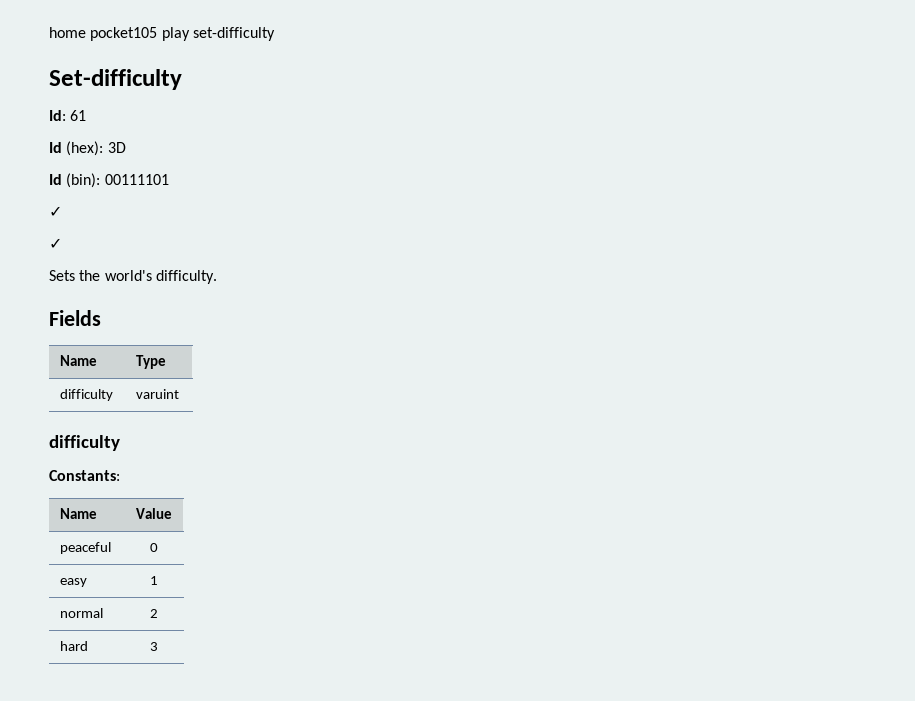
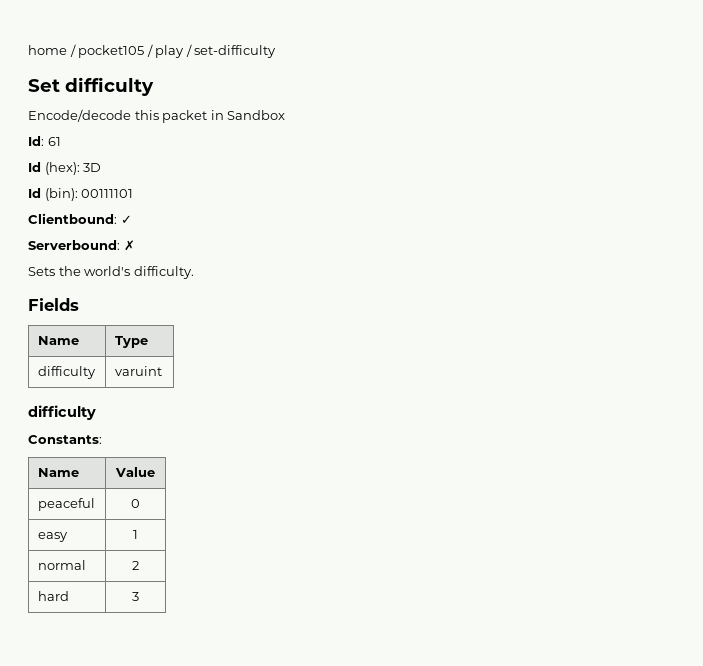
[90,27,275,41] [49,69,182,90] pocket105 play set-difficulty // Set-difficulty -> [69,44,277,58] [28,77,154,96] [28,109,286,123] / pocket105 / play / set-difficulty // Set difficulty // Encode/decode this packet in Sandbox
[49,206,62,217] [49,238,62,249] ✓ // ✓ -> [28,213,132,224] [28,240,135,251] Clientbound: ✓ // Serverbound: ✗

